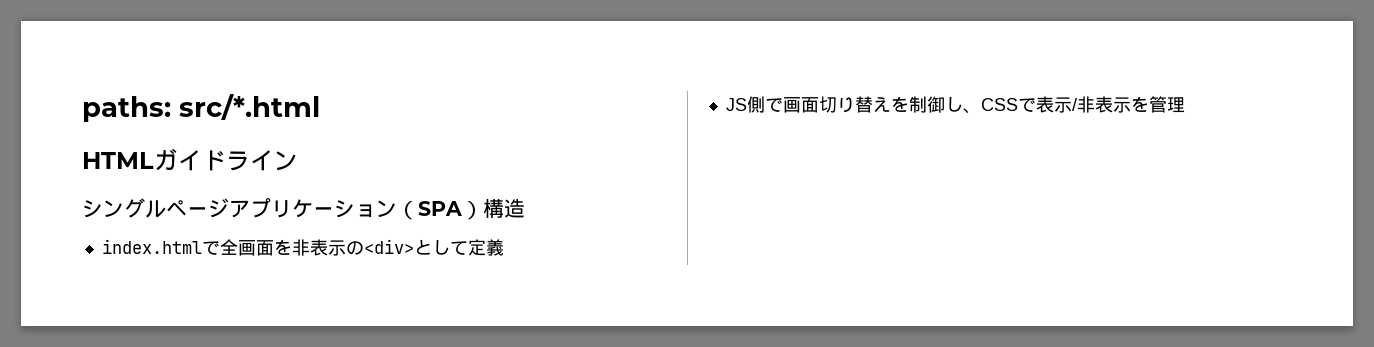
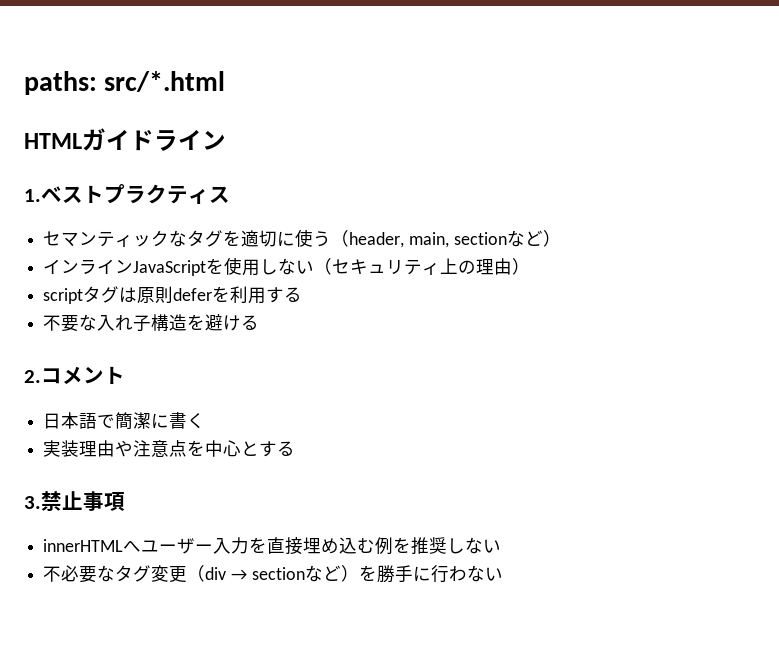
[82,198,525,220] [101,239,504,256] [725,96,1185,114] シングルページアプリケーション（SPA）構造 // index.htmlで全画面を非表示の<div>として定義 // JS側で画面切り替えを制御し、CSSで表示/非表示を管理 -> [24,184,230,204] [43,229,561,248] [43,257,531,276] [43,286,303,304] [43,314,260,332] [24,366,125,384] [43,412,206,430] [43,440,296,457] [24,491,125,511] [43,537,502,555] [43,565,503,583] 1.ベストプラクティス // セマンティックなタグを適切に使う（header, main, sectionなど） // インラインJavaScriptを使用しない（セキュリティ上の理由） // scriptタグは原則deferを利用する // 不要な入れ子構造を避ける // 2.コメント // 日本語で簡潔に書く // 実装理由や注意点を中心とする // 3.禁止事項 // innerHTMLへユーザー入力を直接埋め込む例を推奨しない // 不必要なタグ変更（div → sectionなど）を勝手に行わない

